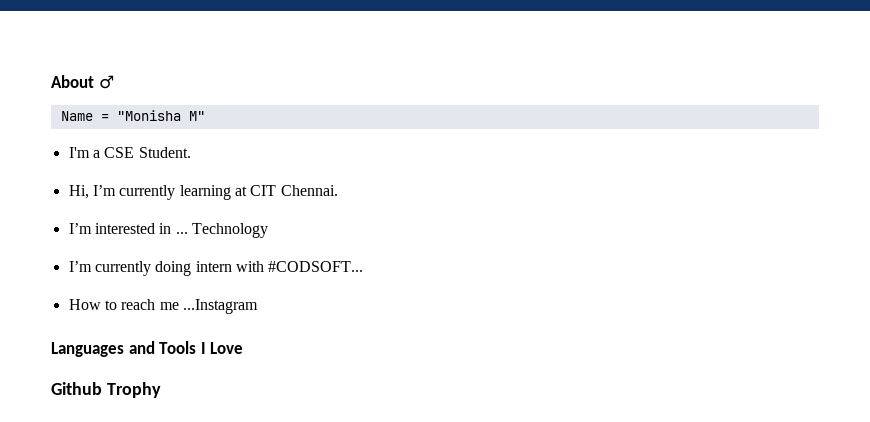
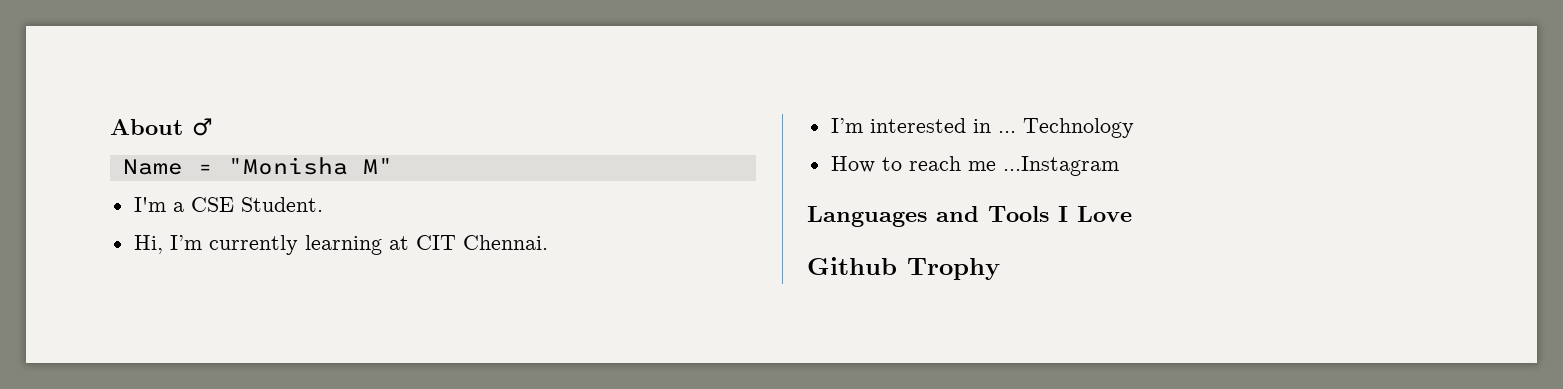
[68,261,364,276] // I’m currently doing intern with #CODSOFT... -> (1134, 128) none

